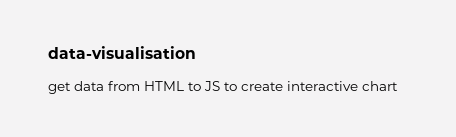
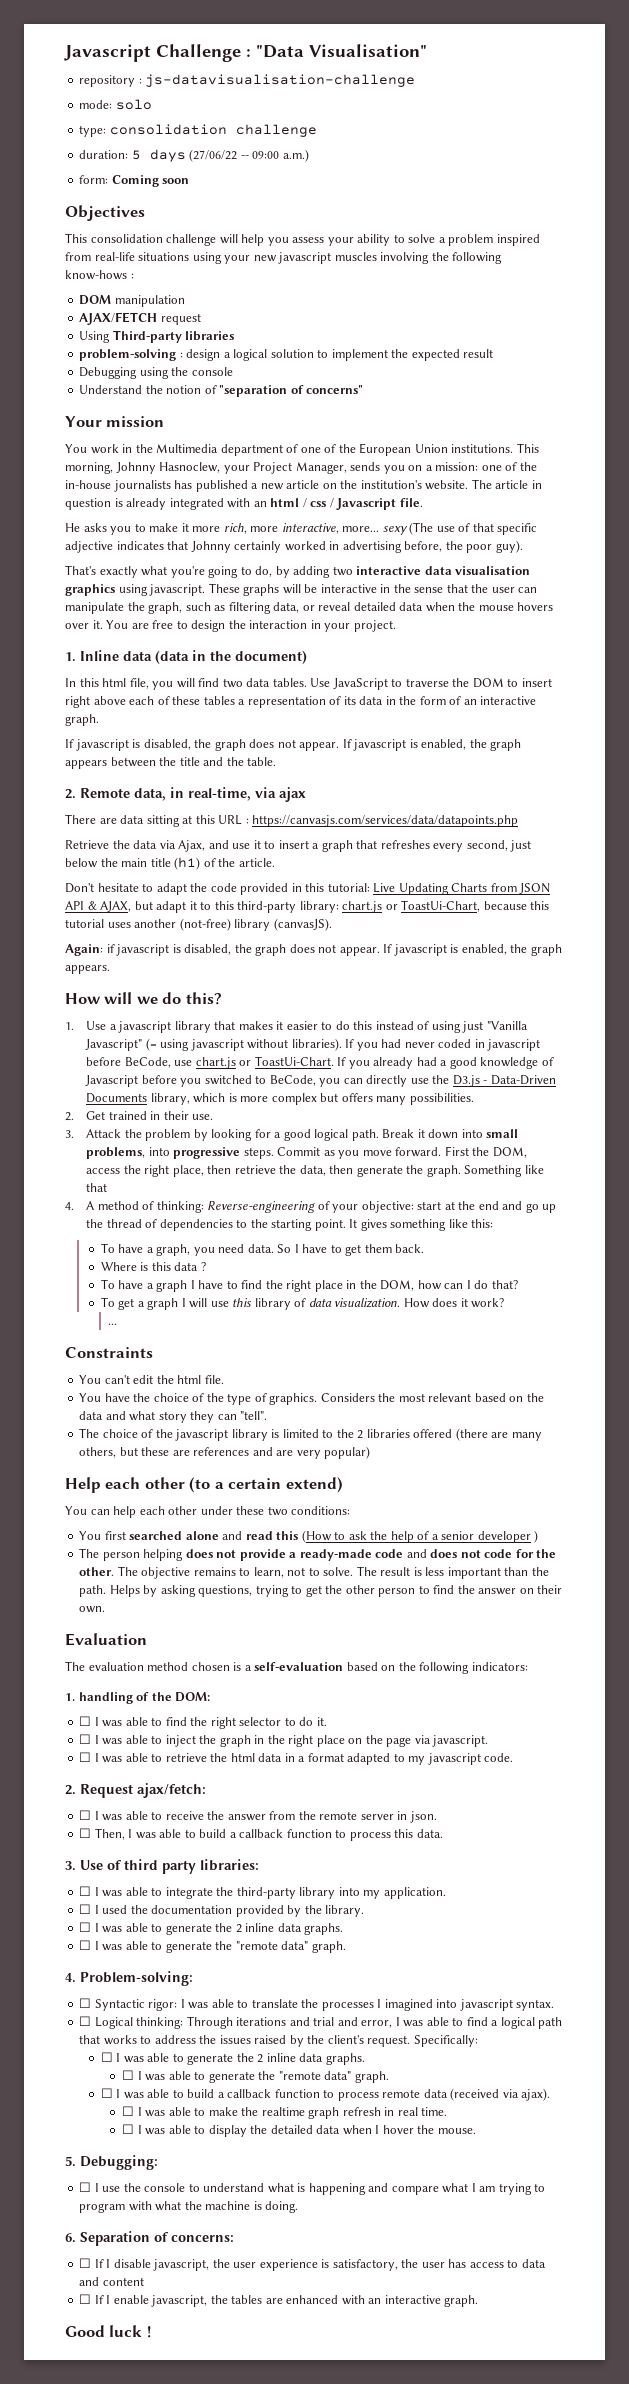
[48,46,196,59] [48,81,398,94] data-visualisation // get data from HTML to JS to create interactive chart -> [64,44,427,62] [79,74,416,87] [79,99,152,110] [79,124,317,137] [79,149,309,162] [79,175,190,187] [65,205,145,221] [65,233,540,246] [65,252,503,264] [65,270,134,280] [79,295,185,307] [79,312,201,325] [79,330,235,343] [79,349,494,361] [79,367,233,379] [79,385,364,397] [65,416,165,427] [65,443,539,456] [65,462,537,474] [65,479,542,492] [65,498,423,510] [65,522,538,535] [65,540,523,553] [65,565,531,578] [65,583,538,596] [65,602,554,614] [65,620,396,632] [65,650,307,664] [65,678,552,690] [65,696,537,708] [65,714,99,726] [65,739,522,751] [65,757,277,769] [65,787,306,802] [65,814,519,827] [65,840,532,852] [65,857,275,870] [65,883,551,895] [65,900,550,913] [65,918,332,931] [65,944,562,956] [65,965,110,974] [65,992,222,1005] [65,1021,528,1033] [85,1038,541,1051] [86,1056,554,1069] [85,1075,556,1087] [86,1093,474,1105] [65,1111,214,1121] [65,1129,519,1141] [86,1146,527,1159] [86,1165,544,1177] [86,1183,108,1192] [65,1201,557,1213] [86,1219,494,1231] [100,1243,425,1256] [100,1262,206,1271] [100,1279,518,1292] [100,1297,505,1310] [107,1323,117,1325] [65,1347,153,1358] [79,1375,224,1384] [79,1393,544,1405] [79,1411,268,1423] [79,1428,542,1441] [79,1446,371,1459] [65,1477,343,1493] [65,1506,351,1518] [79,1530,539,1543] [79,1548,557,1561] [79,1566,549,1579] [79,1585,563,1597] [79,1606,106,1613] [65,1633,147,1646] [65,1661,528,1674] [65,1692,211,1704] [79,1716,327,1729] [79,1734,489,1747] [79,1752,514,1765] [65,1783,206,1798] [79,1810,437,1823] [79,1828,443,1841] [65,1859,259,1874] [79,1886,446,1899] [79,1904,365,1917] [79,1922,344,1935] [79,1940,346,1953] [65,1971,193,1986] [79,1998,555,2011] [79,2016,563,2029] [79,2035,478,2047] [100,2052,365,2065] [121,2070,389,2083] [100,2088,551,2101] [121,2106,448,2119] [121,2124,476,2137] [65,2155,158,2170] [79,2182,546,2195] [79,2201,299,2213] [65,2231,234,2246] [79,2258,546,2271] [79,2277,144,2286] [79,2294,479,2307] [65,2325,151,2338] Javascript Challenge : "Data Visualisation" // repository : js-datavisualisation-challenge // mode: solo // type: consolidation challenge // duration: 5 days (27/06/22 -- 09:00 a.m.) // form: Coming soon // Objectives // This consolidation challenge will help you assess your ability to solve a problem inspired from real-life situations using your new javascript muscles involving the following know-hows : // DOM manipulation // AJAX/FETCH request // Using Third-party libraries // problem-solving : design a logical solution to implement the expected result // Debugging using the console // Understand the notion of "separation of concerns" // Your mission // You work in the Multimedia department of one of the European Union institutions. This morning, Johnny Hasnoclew, your Project Manager, sends you on a mission: one of the in-house journalists has published a new article on the institution's website. The article in question is already integrated with an html / css / Javascript file. // He asks you to make it more rich, more interactive, more... sexy (The use of that specific adjective indicates that Johnny certainly worked in advertising before, the poor guy). // That's exactly what you're going to do, by adding two interactive data visualisation graphics using javascript. These graphs will be interactive in the sense that the user can manipulate the graph, such as filtering data, or reveal detailed data when the mouse hovers over it. You are free to design the interaction in your project. // 1. Inline data (data in the document) // In this html file, you will find two data tables. Use JavaScript to traverse the DOM to insert right above each of these tables a representation of its data in the form of an interactive graph. // If javascript is disabled, the graph does not appear. If javascript is enabled, the graph appears between the title and the table. // 2. Remote data, in real-time, via ajax // There are data sitting at this URL : https://canvasjs.com/services/data/datapoints.php // Retrieve the data via Ajax, and use it to insert a graph that refreshes every second, just below the main title (h1) of the article. // Don't hesitate to adapt the code provided in this tutorial: Live Updating Charts from JSON API & AJAX, but adapt it to this third-party library: chart.js or ToastUi-Chart, because this tutorial uses another (not-free) library (canvasJS). // Again: if javascript is disabled, the graph does not appear. If javascript is enabled, the graph appears. // How will we do this? // 1. Use a javascript library that makes it easier to do this instead of using just "Vanilla Javascript" (= using javascript without libraries). If you had never coded in javascript before BeCode, use chart.js or ToastUi-Chart. If you already had a good knowledge of Javascript before you switched to BeCode, you can directly use the D3.js - Data-Driven Documents library, which is more complex but offers many possibilities. // 2. Get trained in their use. // 3. Attack the problem by looking for a good logical path. Break it down into small problems, into progressive steps. Commit as you move forward. First the DOM, access the right place, then retrieve the data, then generate the graph. Something like that // 4. A method of thinking: Reverse-engineering of your objective: start at the end and go up the thread of dependencies to the starting point. It gives something like this: // To have a graph, you need data. So I have to get them back. // Where is this data ? // To have a graph I have to find the right place in the DOM, how can I do that? // To get a graph I will use this library of data visualization. How does it work? // ... // Constraints // You can't edit the html file. // You have the choice of the type of graphics. Considers the most relevant based on the data and what story they can "tell". // The choice of the javascript library is limited to the 2 libraries offered (there are many others, but these are references and are very popular) // Help each other (to a certain extend) // You can help each other under these two conditions: // You first searched alone and read this (How to ask the help of a senior developer ) // The person helping does not provide a ready-made code and does not code for the other. The objective remains to learn, not to solve. The result is less important than the path. Helps by asking questions, trying to get the other person to find the answer on their own. // Evaluation // The evaluation method chosen is a self-evaluation based on the following indicators: // 1. handling of the DOM: // ☐ I was able to find the right selector to do it. // ☐ I was able to inject the graph in the right place on the page via javascript. // ☐ I was able to retrieve the html data in a format adapted to my javascript code. // 2. Request ajax/fetch: // ☐ I was able to receive the answer from the remote server in json. // ☐ Then, I was able to build a callback function to process this data. // 3. Use of third party libraries: // ☐ I was able to integrate the third-party library into my application. // ☐ I used the documentation provided by the library. // ☐ I was able to generate the 2 inline data graphs. // ☐ I was able to generate the "remote data" graph. // 4. Problem-solving: // ☐ Syntactic rigor: I was able to translate the processes I imagined into javascript syntax. // ☐ Logical thinking: Through iterations and trial and error, I was able to find a logical path that works to address the issues raised by the client's request. Specifically: // ☐ I was able to generate the 2 inline data graphs. // ☐ I was able to generate the "remote data" graph. // ☐ I was able to build a callback function to process remote data (received via ajax). // ☐ I was able to make the realtime graph refresh in real time. // ☐ I was able to display the detailed data when I hover the mouse. // 5. Debugging: // ☐ I use the console to understand what is happening and compare what I am trying to program with what the machine is doing. // 6. Separation of concerns: // ☐ If I disable javascript, the user experience is satisfactory, the user has access to data and content // ☐ If I enable javascript, the tables are enhanced with an interactive graph. // Good luck !

